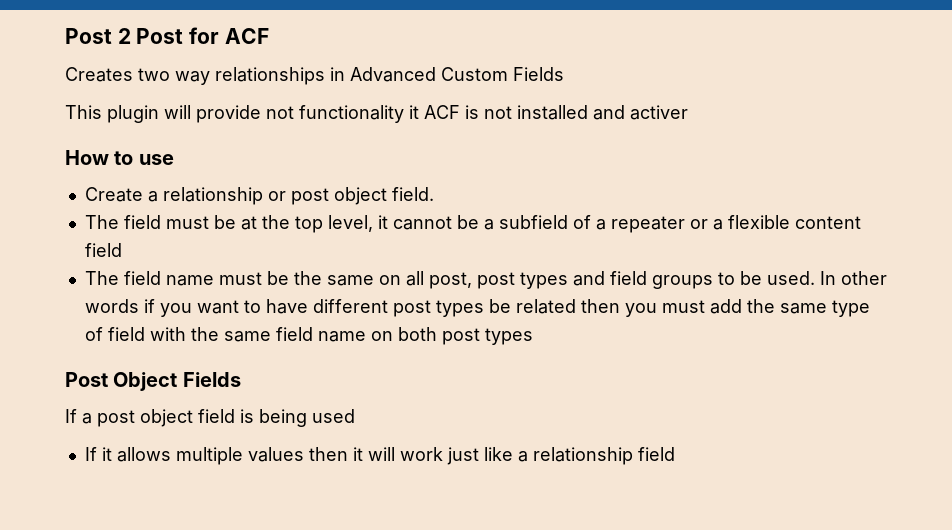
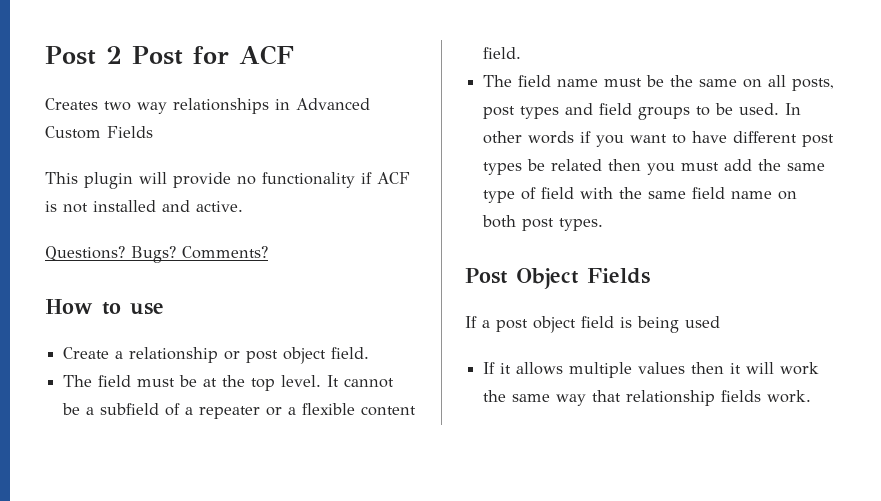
[266,105,419,123] not functionality it -> [237,172,372,188] no functionality if
[630,105,688,120] activer -> [196,201,243,212] [45,246,268,263] active. // Questions? Bugs? Comments?
[327,215,388,232] level, it -> [281,375,340,387] level. It
[84,243,122,257] field -> [483,47,522,59] field.
[428,272,472,289] post, -> [792,78,835,91] posts,
[484,328,533,345] types -> [559,218,604,231] types.
[446,447,675,465] just like a relationship field -> [483,390,812,406] the same way that relationship fields work.

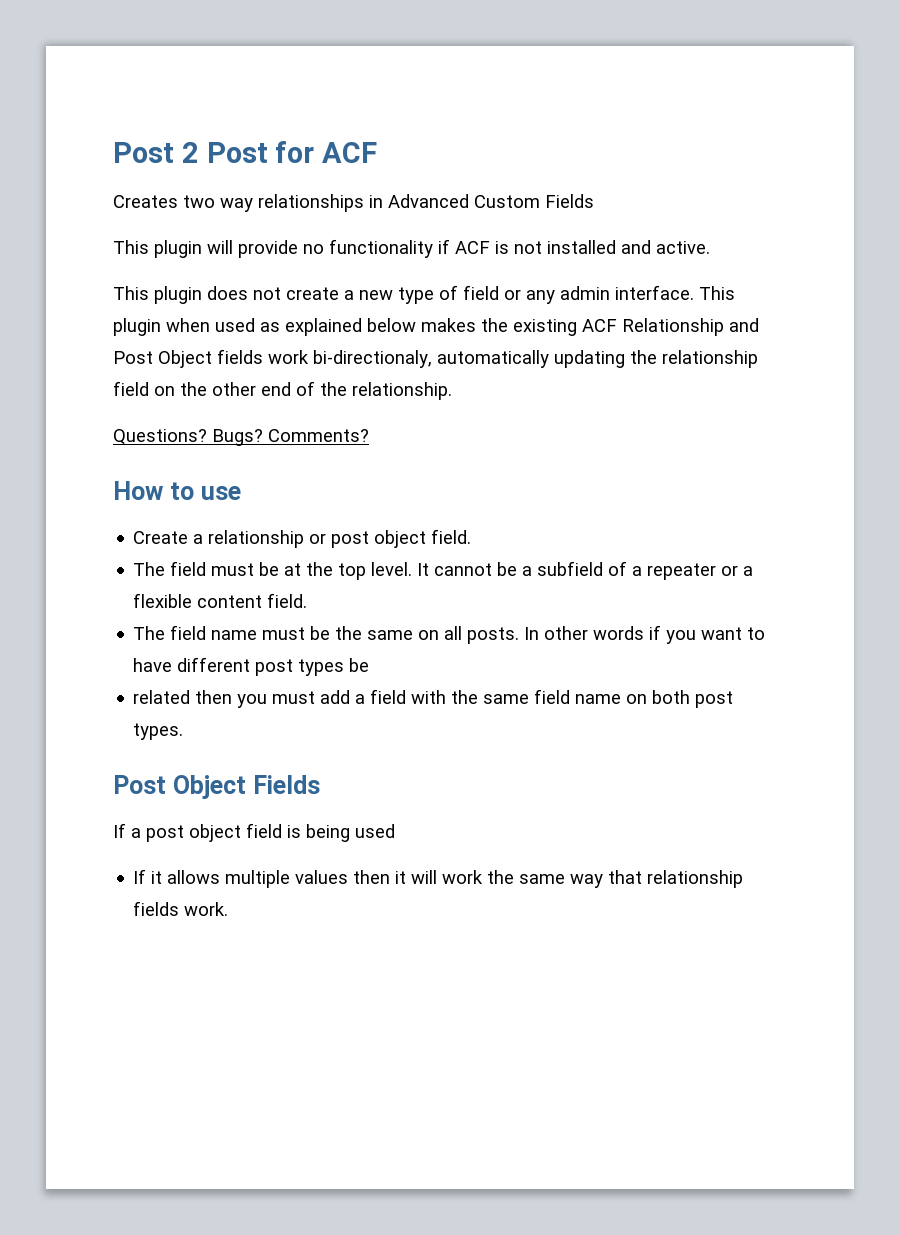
(243, 206) none -> [113,285,735,304] [113,318,759,336] [113,349,758,368] [113,381,452,400] // This plugin does not create a new type of field or any admin interface. This plugin when used as explained below makes the existing ACF Relationship and Post Object fields work bi-directionaly, automatically updating the relationship field on the other end of the relationship.
[792,78,835,91] [483,103,780,120] posts, post types and field groups to be used. -> [467,627,520,644] posts.
(546, 165) none -> (370, 665) //
[758,159,826,171] [483,187,537,203] the same type of -> [355,694,366,704] a

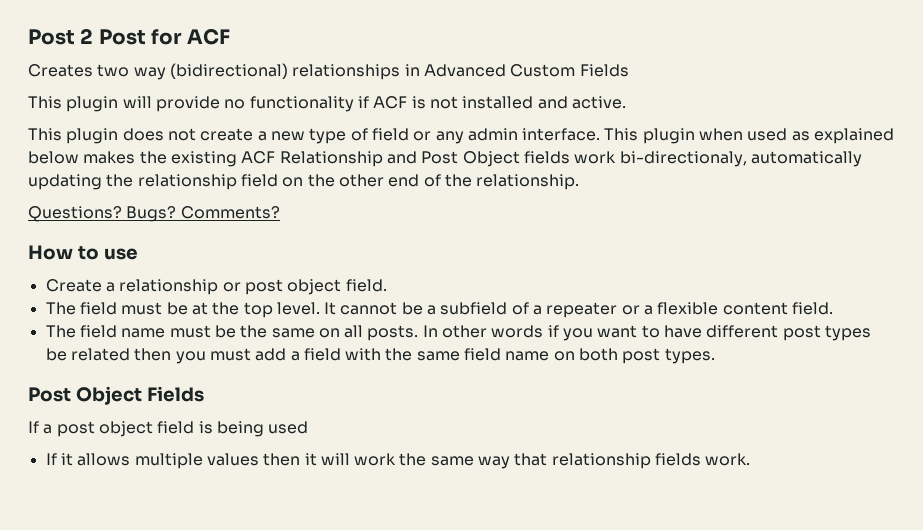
(253, 205) none -> [169,63,288,79] (bidirectional)
(370, 665) // -> (67, 354) none

